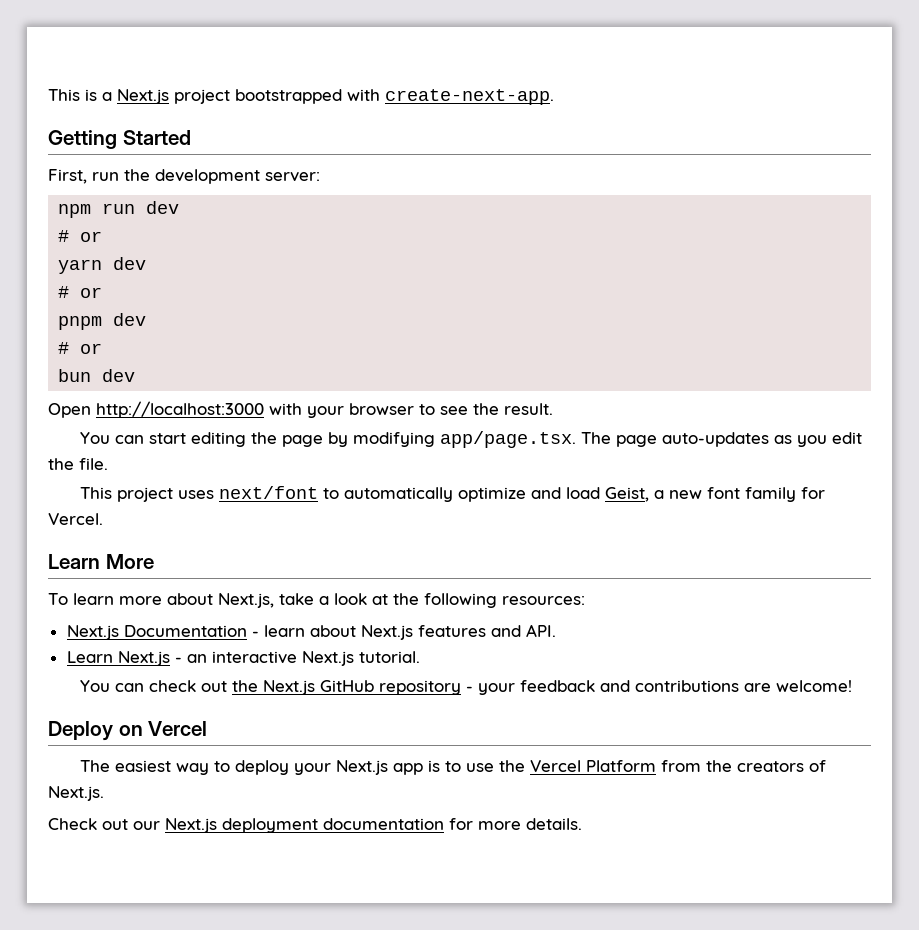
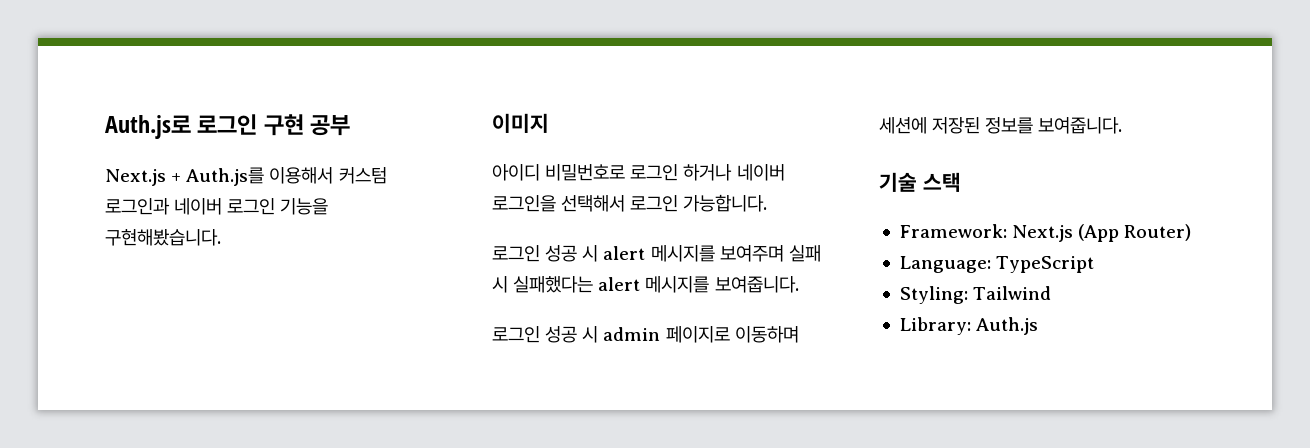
[48,89,554,105] [48,130,191,149] [48,169,320,184] [58,201,180,218] [58,230,103,242] [58,257,147,274] [58,286,103,298] [58,313,147,330] [58,342,103,354] [58,369,136,382] [48,401,553,418] [80,431,863,448] [48,458,108,470] [80,486,826,502] [48,513,103,525] [48,554,154,569] [48,593,585,608] [66,624,556,640] [66,651,420,666] [80,680,853,695] [48,721,208,741] [80,760,827,775] [48,786,104,801] [48,818,582,833] This is a Next.js project bootstrapped with create-next-app. // Getting Started // First, run the development server: // npm run dev // # or // yarn dev // # or // pnpm dev // # or // bun dev // Open http://localhost:3000 with your browser to see the result. // You can start editing the page by modifying app/page.tsx. The page auto-updates as you edit the file. // This project uses next/font to automatically optimize and load Geist, a new font family for Vercel. // Learn More // To learn more about Next.js, take a look at the following resources: // Next.js Documentation - learn about Next.js features and API. // Learn Next.js - an interactive Next.js tutorial. // You can check out the Next.js GitHub repository - your feedback and contributions are welcome! // Deploy on Vercel // The easiest way to deploy your Next.js app is to use the Vercel Platform from the creators of Next.js. // Check out our Next.js deployment documentation for more details. -> [105,114,351,139] [105,167,387,186] [105,198,329,215] [105,229,221,246] [492,113,549,133] [492,164,785,181] [492,194,768,212] [492,245,821,262] [492,276,799,293] [492,326,799,343] [879,117,1123,134] [879,172,961,192] [899,224,1192,242] [899,256,1095,273] [899,286,1052,304] [899,317,1039,335] Auth.js로 로그인 구현 공부 // Next.js + Auth.js를 이용해서 커스텀 로그인과 네이버 로그인 기능을 구현해봤습니다. // 이미지 // 아이디 비밀번호로 로그인 하거나 네이버 로그인을 선택해서 로그인 가능합니다. // 로그인 성공 시 alert 메시지를 보여주며 실패 시 실패했다는 alert 메시지를 보여줍니다. // 로그인 성공 시 admin 페이지로 이동하며 세션에 저장된 정보를 보여줍니다. // 기술 스택 // Framework: Next.js (App Router) // Language: TypeScript // Styling: Tailwind // Library: Auth.js

